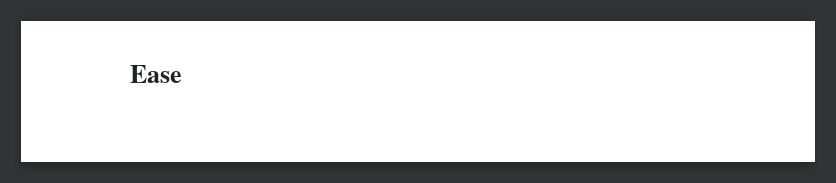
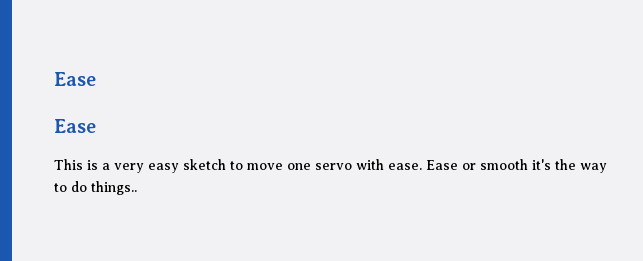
[130,65,182,83] Ease -> [54,72,96,86] [54,119,96,133] [54,159,607,173] [54,181,137,195] Ease // Ease // This is a very easy sketch to move one servo with ease. Ease or smooth it's the way to do things..

